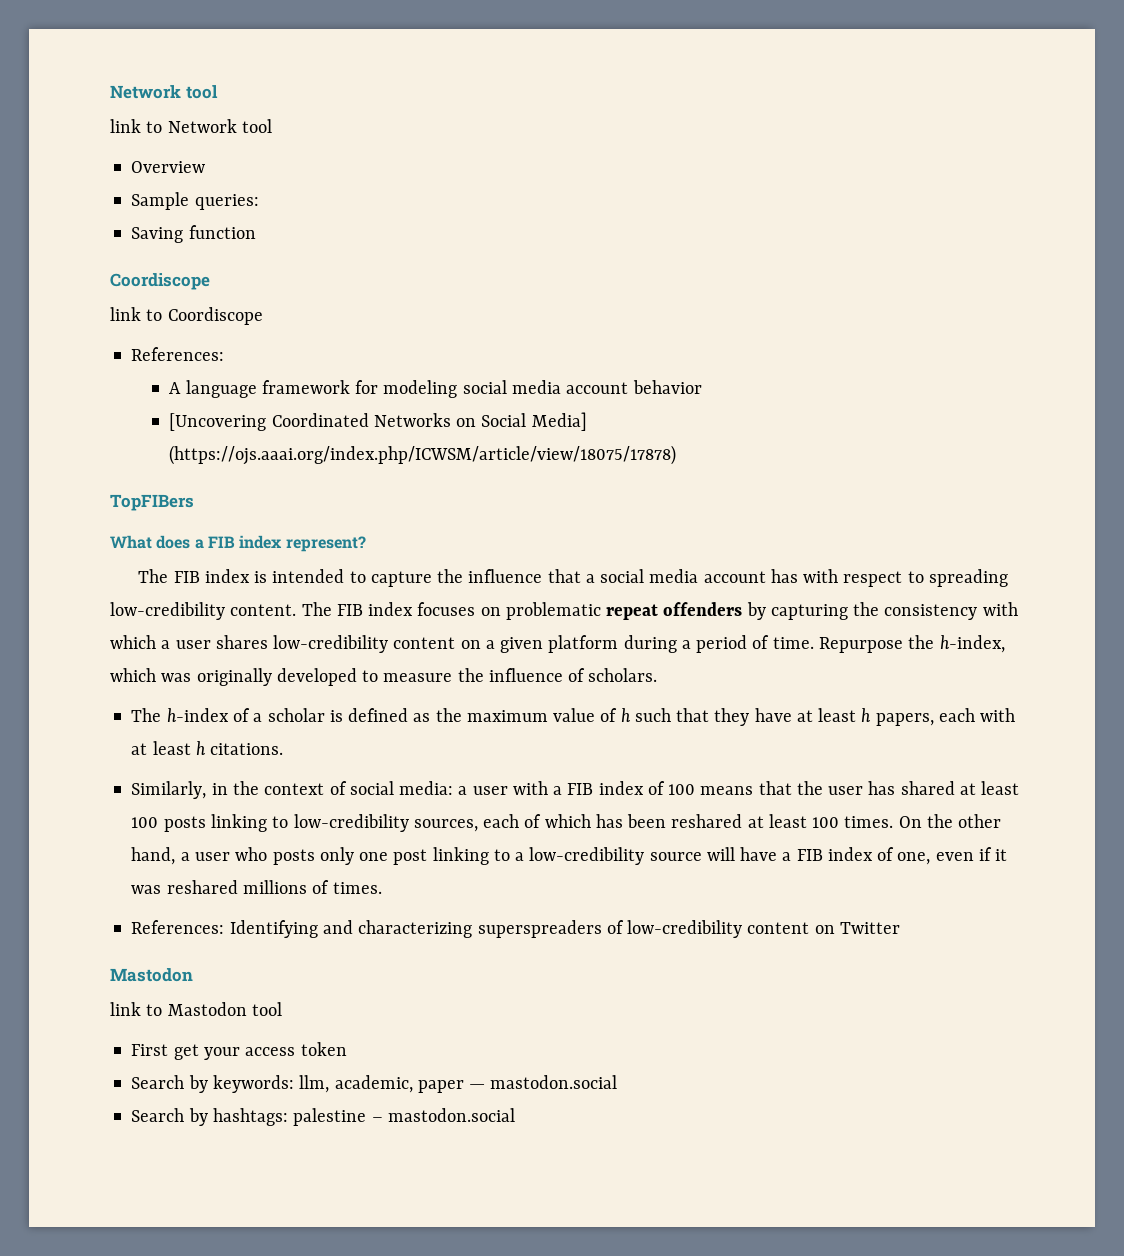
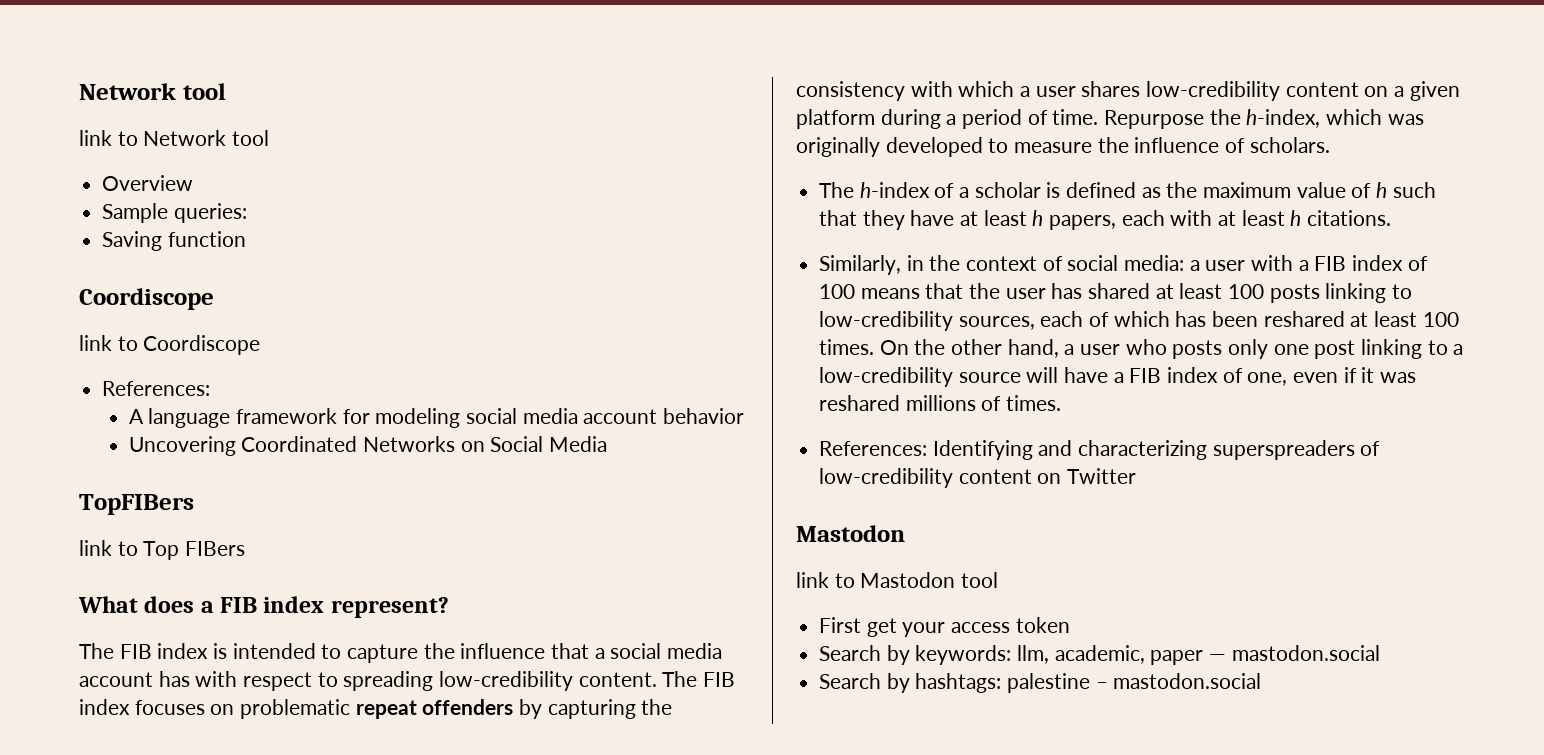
[169,413,267,431] [Uncovering -> [128,436,236,456] Uncovering
[531,412,587,431] [169,445,677,465] Media] (https://ojs.aaai.org/index.php/ICWSM/article/view/18075/17878) -> [549,436,608,452] Media
(194, 502) none -> [79,540,246,560] // link to Top FIBers

